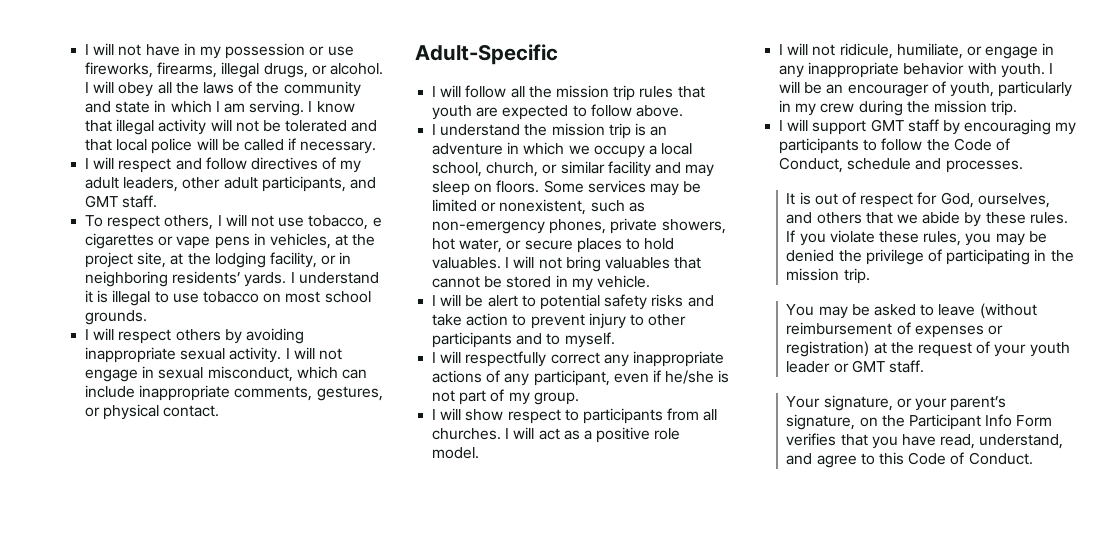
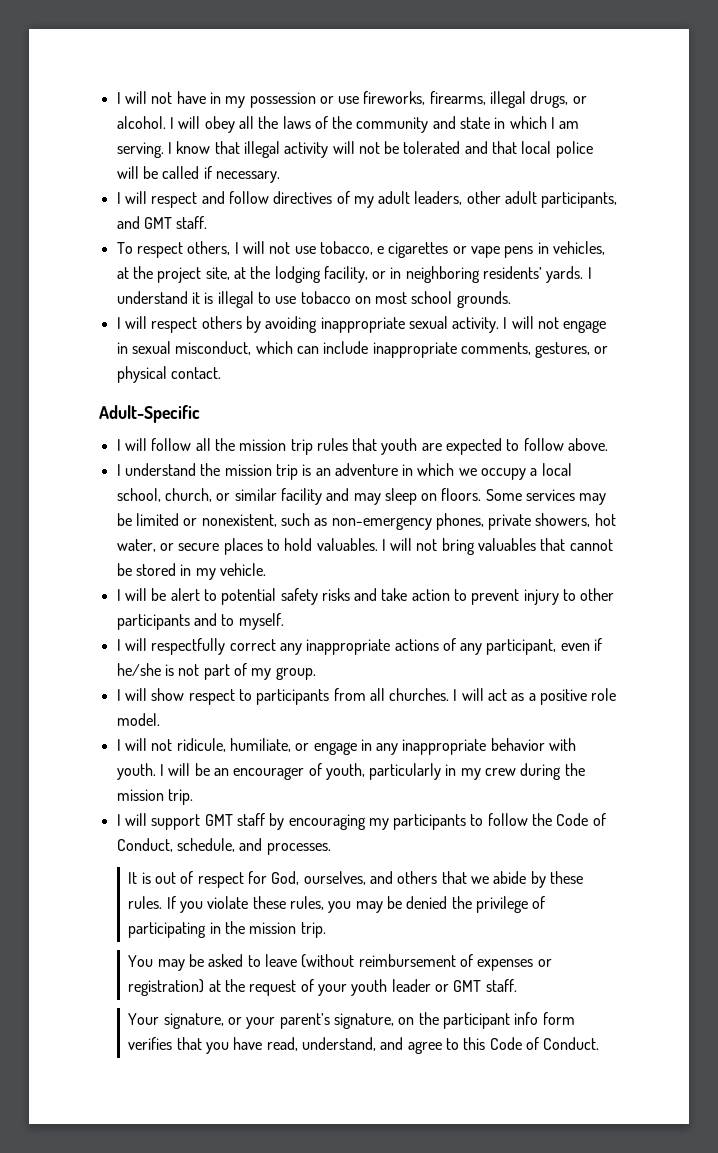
[847,158,912,170] schedule -> [176,838,235,852] schedule,
[908,414,1053,430] Participant Info Form -> [442,1012,575,1029] participant info form

